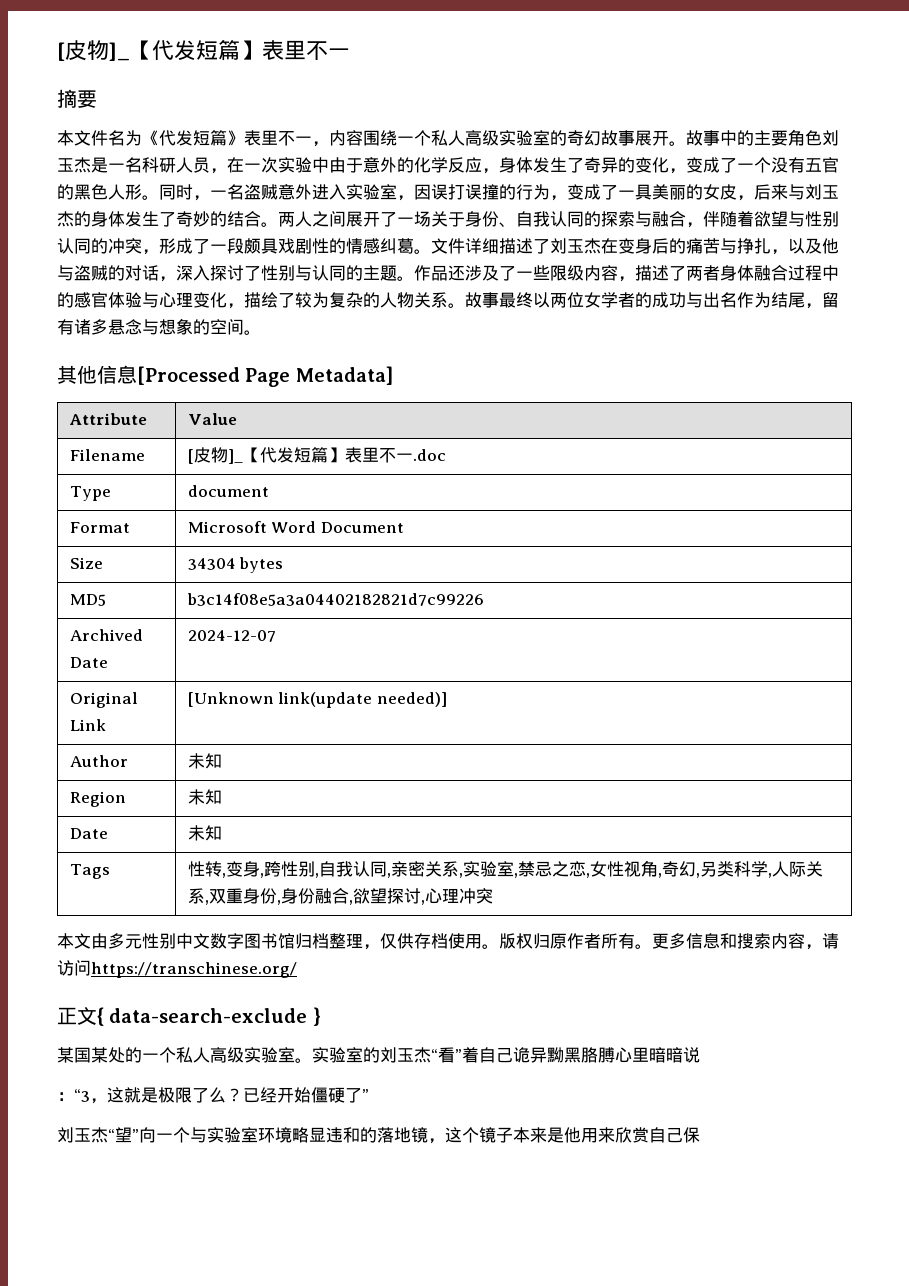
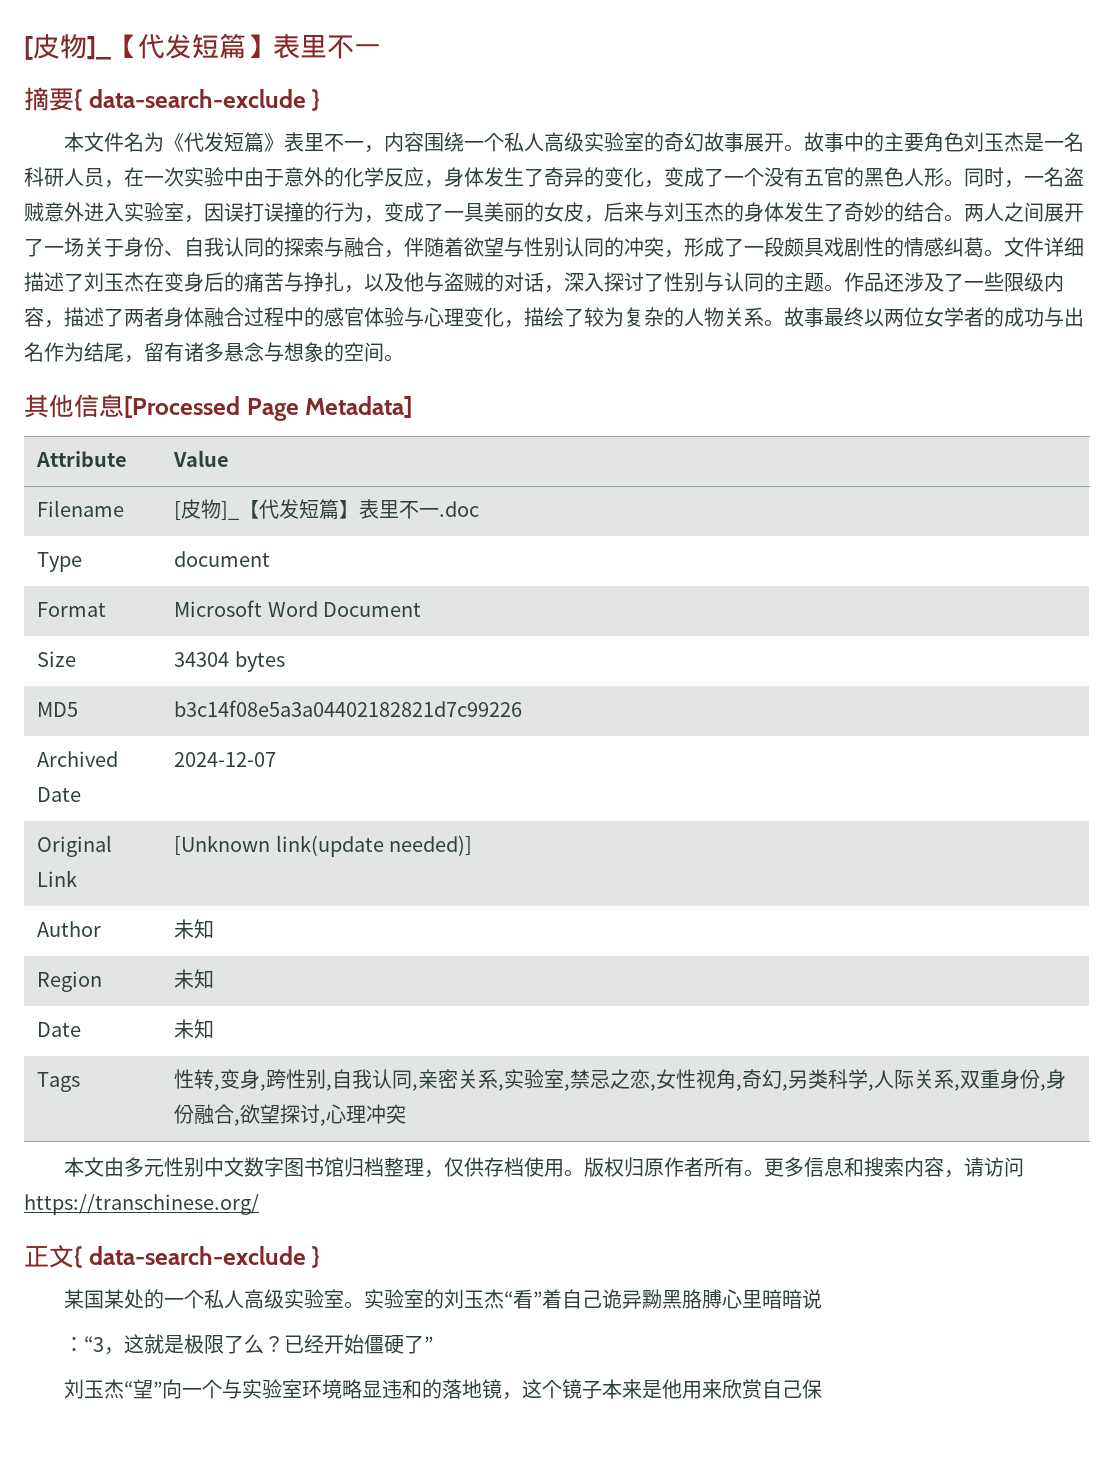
(97, 99) none -> [74,89,321,111] { data-search-exclude }

